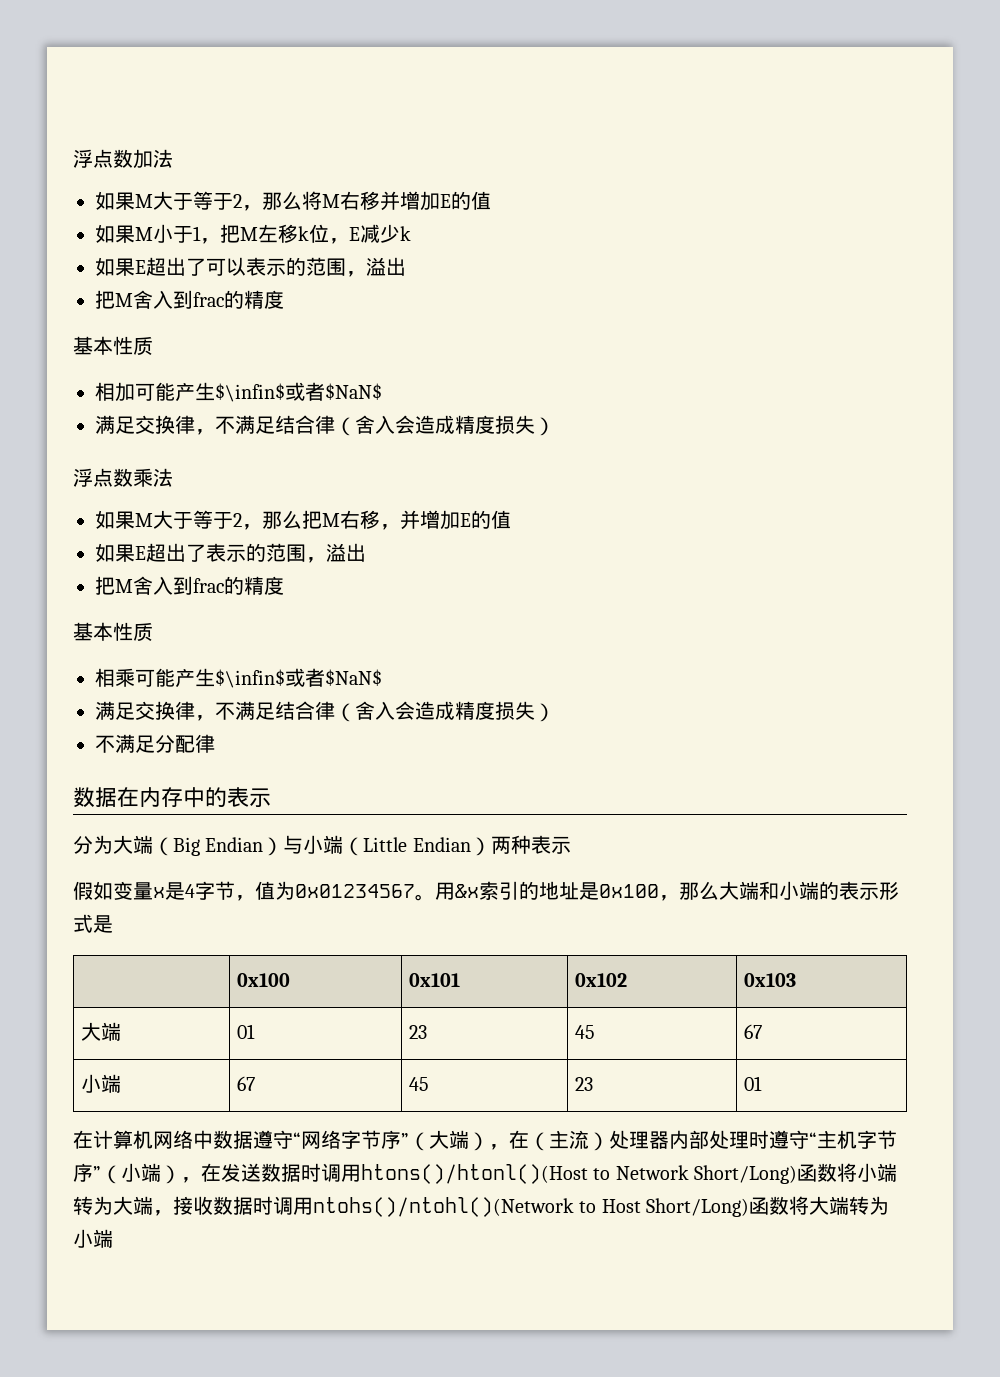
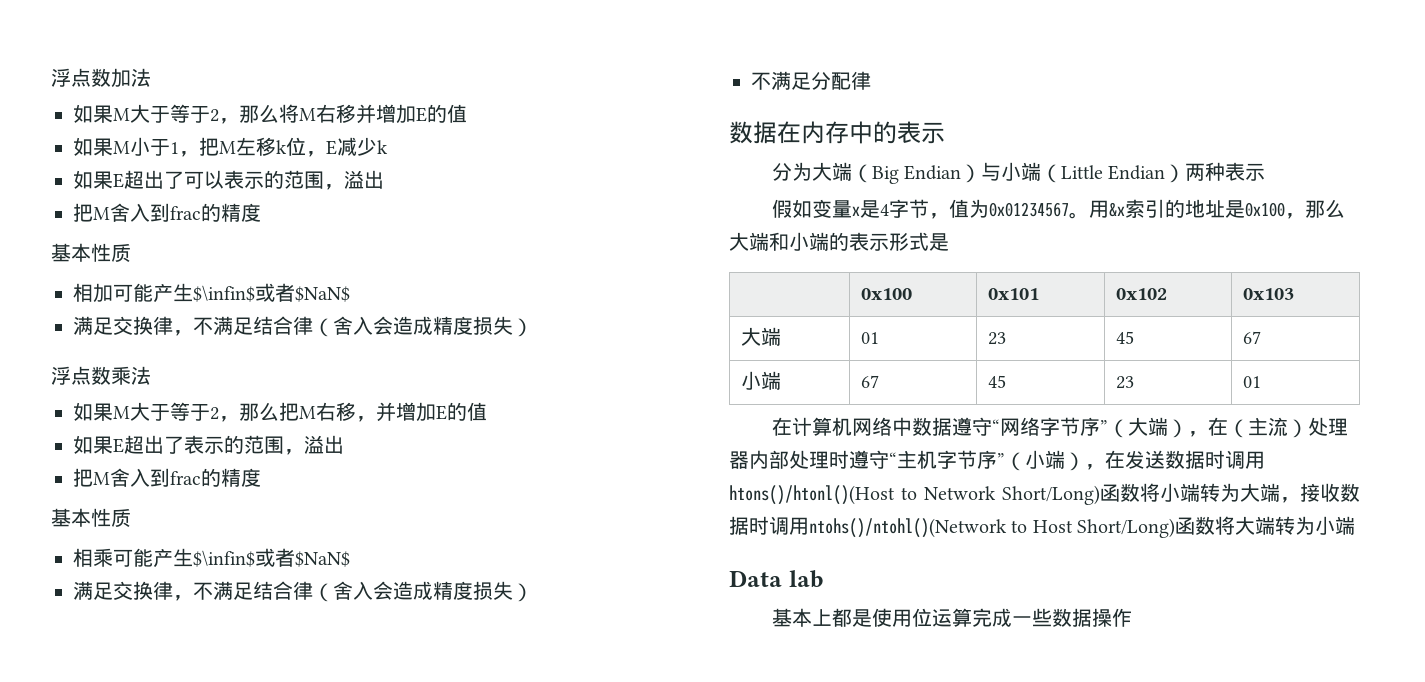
(113, 1238) none -> [729,570,824,588] [771,608,1132,627] // Data lab // 基本上都是使用位运算完成一些数据操作

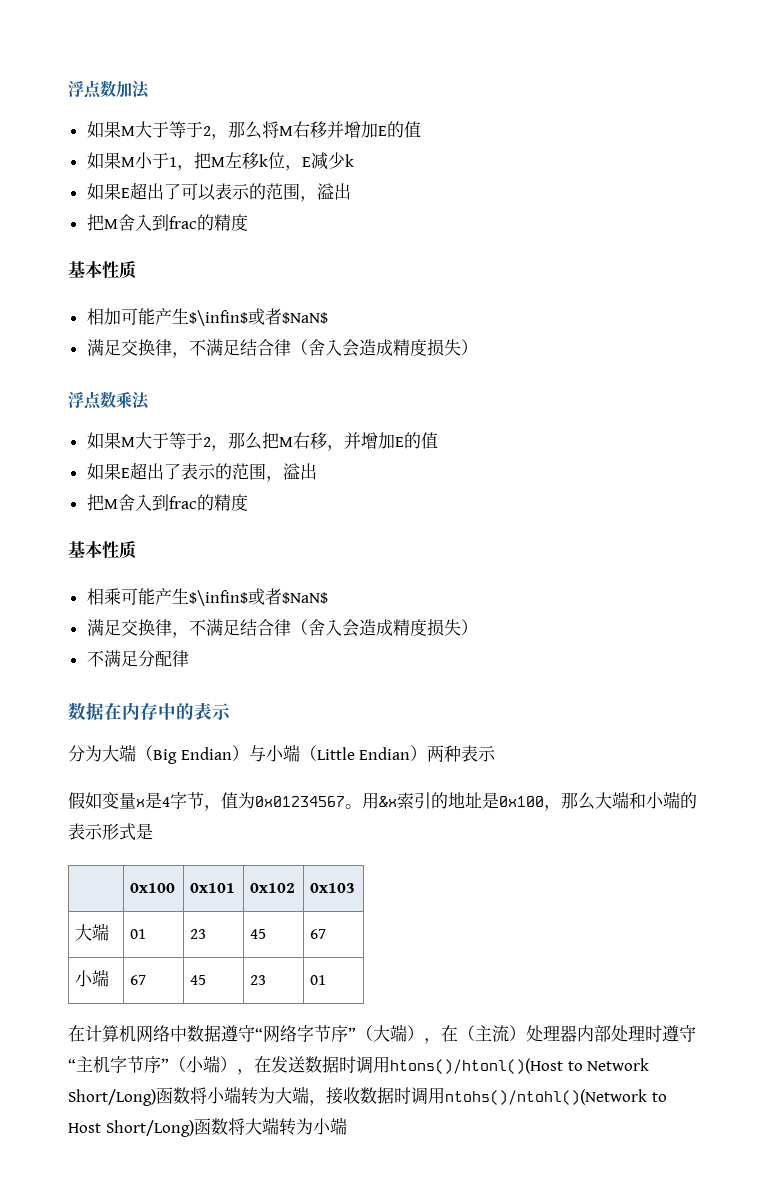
[729,570,824,588] [771,608,1132,627] // Data lab // 基本上都是使用位运算完成一些数据操作 -> (347, 1126) none

